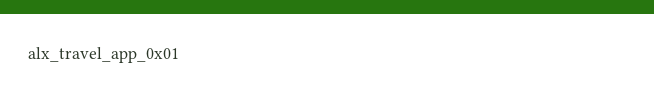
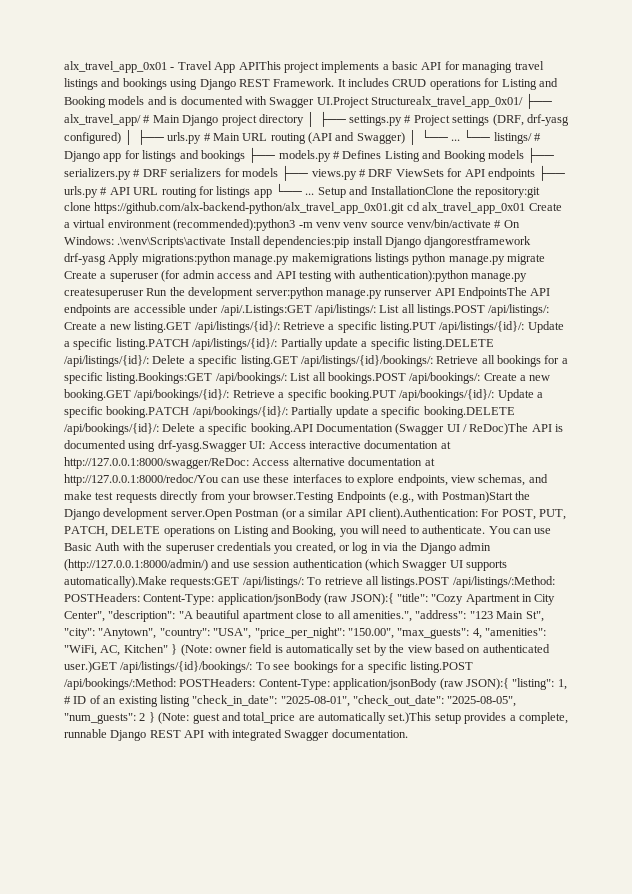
[28,47,179,63] alx_travel_app_0x01 -> [64,61,544,73] [64,78,558,90] [64,93,553,109] [64,111,569,127] [64,129,541,145] [64,147,555,163] [64,165,566,181] [64,183,541,198] [64,202,562,214] [64,219,520,231] [64,236,532,248] [64,253,545,265] [64,270,528,282] [64,287,551,299] [64,304,550,316] [64,321,564,333] [64,338,494,350] [64,355,568,367] [64,372,551,384] [64,389,543,401] [64,406,515,418] [64,423,564,435] [64,440,451,452] [64,457,435,469] [64,474,548,486] [64,491,531,503] [64,508,567,520] [64,525,552,537] [64,542,492,554] [64,559,507,571] [64,576,555,588] [64,593,556,605] [64,610,544,622] [64,627,546,639] [64,644,550,656] [64,661,473,673] [64,678,567,690] [64,695,517,707] [64,712,568,724] [64,729,408,741] alx_travel_app_0x01 - Travel App APIThis project implements a basic API for managing travel listings and bookings using Django REST Framework. It includes CRUD operations for Listing and Booking models and is documented with Swagger UI.Project Structurealx_travel_app_0x01/ ├── alx_travel_app/ # Main Django project directory │ ├── settings.py # Project settings (DRF, drf-yasg configured) │ ├── urls.py # Main URL routing (API and Swagger) │ └── ... └── listings/ # Django app for listings and bookings ├── models.py # Defines Listing and Booking models ├── serializers.py # DRF serializers for models ├── views.py # DRF ViewSets for API endpoints ├── urls.py # API URL routing for listings app └── ... Setup and InstallationClone the repository:git clone https://github.com/alx-backend-python/alx_travel_app_0x01.git cd alx_travel_app_0x01 Create a virtual environment (recommended):python3 -m venv venv source venv/bin/activate # On Windows: .\venv\Scripts\activate Install dependencies:pip install Django djangorestframework drf-yasg Apply migrations:python manage.py makemigrations listings python manage.py migrate Create a superuser (for admin access and API testing with authentication):python manage.py createsuperuser Run the development server:python manage.py runserver API EndpointsThe API endpoints are accessible under /api/.Listings:GET /api/listings/: List all listings.POST /api/listings/: Create a new listing.GET /api/listings/{id}/: Retrieve a specific listing.PUT /api/listings/{id}/: Update a specific listing.PATCH /api/listings/{id}/: Partially update a specific listing.DELETE /api/listings/{id}/: Delete a specific listing.GET /api/listings/{id}/bookings/: Retrieve all bookings for a specific listing.Bookings:GET /api/bookings/: List all bookings.POST /api/bookings/: Create a new booking.GET /api/bookings/{id}/: Retrieve a specific booking.PUT /api/bookings/{id}/: Update a specific booking.PATCH /api/bookings/{id}/: Partially update a specific booking.DELETE /api/bookings/{id}/: Delete a specific booking.API Documentation (Swagger UI / ReDoc)The API is documented using drf-yasg.Swagger UI: Access interactive documentation at http://127.0.0.1:8000/swagger/ReDoc: Access alternative documentation at http://127.0.0.1:8000/redoc/You can use these interfaces to explore endpoints, view schemas, and make test requests directly from your browser.Testing Endpoints (e.g., with Postman)Start the Django development server.Open Postman (or a similar API client).Authentication: For POST, PUT, PATCH, DELETE operations on Listing and Booking, you will need to authenticate. You can use Basic Auth with the superuser credentials you created, or log in via the Django admin (http://127.0.0.1:8000/admin/) and use session authentication (which Swagger UI supports automatically).Make requests:GET /api/listings/: To retrieve all listings.POST /api/listings/:Method: POSTHeaders: Content-Type: application/jsonBody (raw JSON):{ "title": "Cozy Apartment in City Center", "description": "A beautiful apartment close to all amenities.", "address": "123 Main St", "city": "Anytown", "country": "USA", "price_per_night": "150.00", "max_guests": 4, "amenities": "WiFi, AC, Kitchen" } (Note: owner field is automatically set by the view based on authenticated user.)GET /api/listings/{id}/bookings/: To see bookings for a specific listing.POST /api/bookings/:Method: POSTHeaders: Content-Type: application/jsonBody (raw JSON):{ "listing": 1, # ID of an existing listing "check_in_date": "2025-08-01", "check_out_date": "2025-08-05", "num_guests": 2 } (Note: guest and total_price are automatically set.)This setup provides a complete, runnable Django REST API with integrated Swagger documentation.

